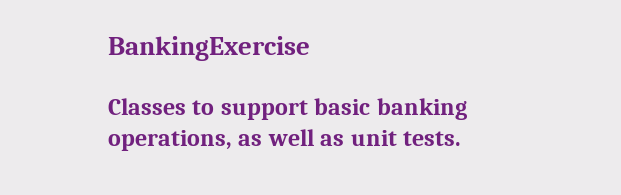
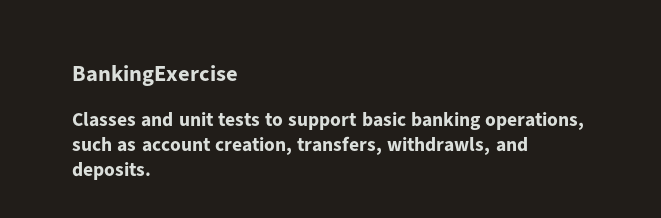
(186, 106) none -> [141,112,260,127] and unit tests
[238,129,462,146] as well as unit tests. -> [72,136,528,155] [72,162,151,180] such as account creation, transfers, withdrawls, and deposits.

